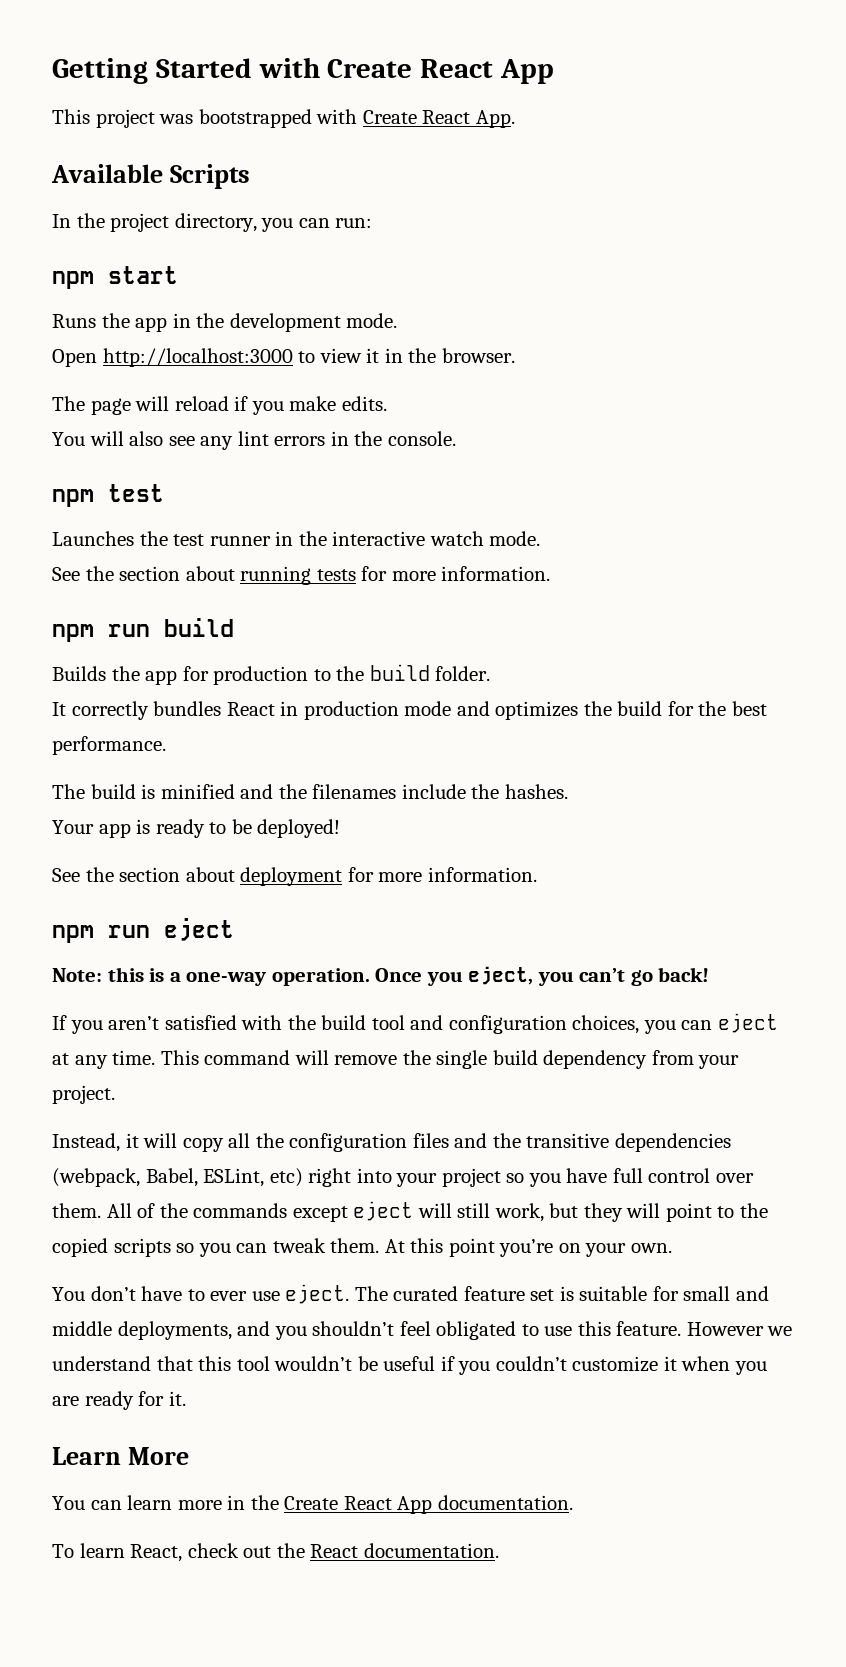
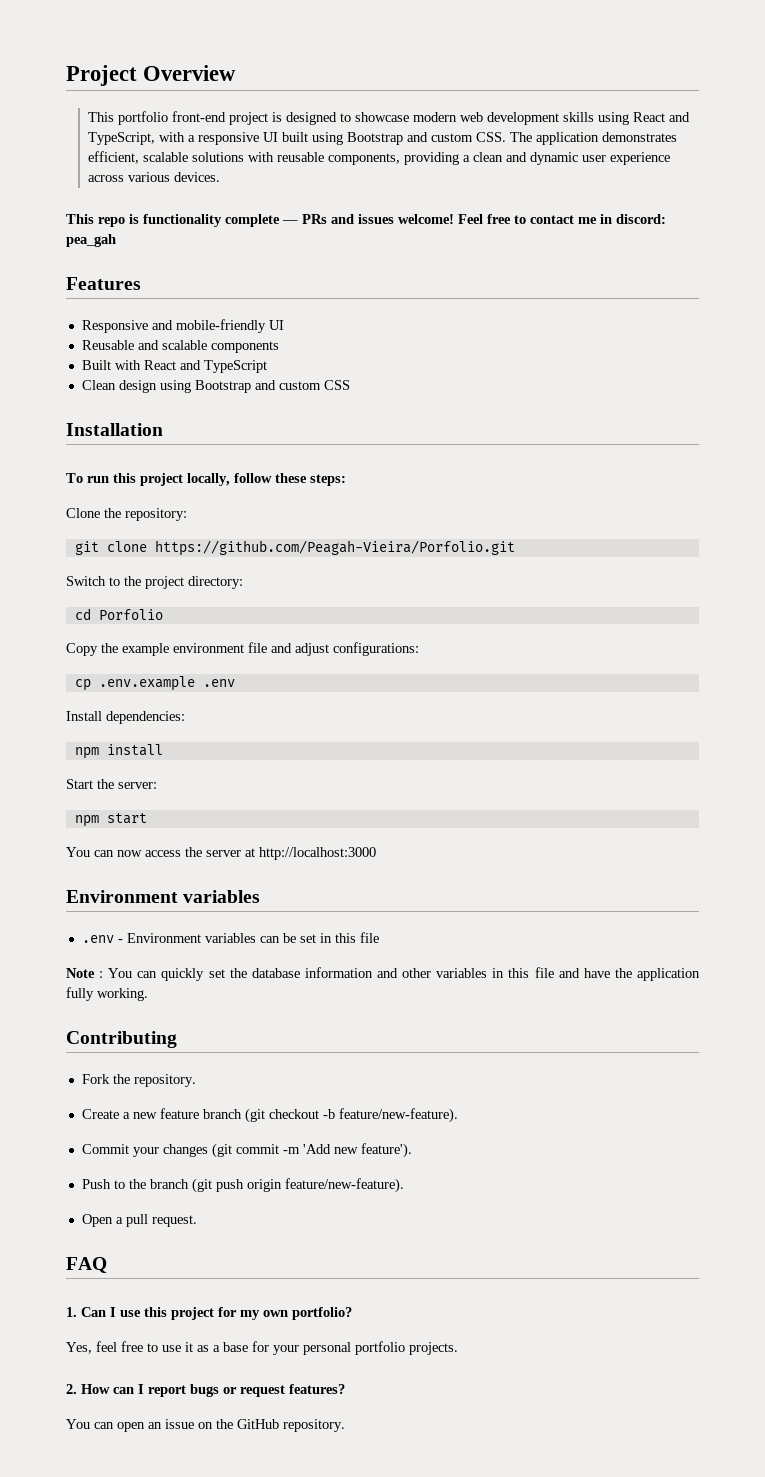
[52,57,555,84] [52,109,515,128] [51,164,250,189] [52,213,373,232] [52,266,178,289] [52,313,398,332] [52,348,515,367] [52,396,387,415] [52,431,456,450] [52,484,164,507] [52,531,541,546] [52,566,551,585] [52,618,234,642] [52,664,491,685] [52,701,767,720] [52,736,166,755] [52,784,568,799] [52,819,341,838] [52,867,537,886] [52,918,234,943] [52,966,710,986] [52,1013,778,1034] [52,1050,740,1069] [52,1085,115,1104] [52,1133,731,1152] [52,1168,754,1187] [52,1201,769,1222] [52,1238,672,1257] [52,1284,770,1304] [52,1321,793,1340] [52,1356,767,1375] [52,1391,186,1410] [52,1447,189,1465] [52,1495,573,1514] [52,1543,499,1562] Getting Started with Create React App // This project was bootstrapped with Create React App. // Available Scripts // In the project directory, you can run: // npm start // Runs the app in the development mode. // Open http://localhost:3000 to view it in the browser. // The page will reload if you make edits. // You will also see any lint errors in the console. // npm test // Launches the test runner in the interactive watch mode. // See the section about running tests for more information. // npm run build // Builds the app for production to the build folder. // It correctly bundles React in production mode and optimizes the build for the best performance. // The build is minified and the filenames include the hashes. // Your app is ready to be deployed! // See the section about deployment for more information. // npm run eject // Note: this is a one-way operation. Once you eject, you can’t go back! // If you aren’t satisfied with the build tool and configuration choices, you can eject at any time. This command will remove the single build dependency from your project. // Instead, it will copy all the configuration files and the transitive dependencies (webpack, Babel, ESLint, etc) right into your project so you have full control over them. All of the commands except eject will still work, but they will point to the copied scripts so you can tweak them. At this point you’re on your own. // You don’t have to ever use eject. The curated feature set is suitable for small and middle deployments, and you shouldn’t feel obligated to use this feature. However we understand that this tool wouldn’t be useful if you couldn’t customize it when you are ready for it. // Learn More // You can learn more in the Create React App documentation. // To learn React, check out the React documentation. -> [66,65,237,86] [87,111,690,125] [87,132,677,145] [87,151,670,165] [87,172,220,182] [66,214,666,227] [66,234,116,247] [66,277,141,290] [81,319,284,333] [81,340,279,353] [81,360,267,373] [81,380,350,393] [66,423,163,436] [66,473,346,486] [66,508,187,521] [74,540,515,556] [66,576,243,589] [74,608,163,620] [66,642,419,656] [74,676,235,691] [66,711,185,724] [74,744,163,759] [66,779,157,789] [74,813,147,827] [66,847,376,860] [66,890,261,903] [81,932,379,943] [66,967,700,981] [66,987,148,1001] [66,1031,177,1048] [81,1074,196,1087] [81,1108,458,1123] [81,1143,412,1158] [81,1178,404,1193] [81,1214,197,1227] [66,1257,107,1273] [66,1307,352,1320] [66,1341,458,1355] [66,1384,345,1397] [66,1419,345,1432] Project Overview // This portfolio front-end project is designed to showcase modern web development skills using React and TypeScript, with a responsive UI built using Bootstrap and custom CSS. The application demonstrates efficient, scalable solutions with reusable components, providing a clean and dynamic user experience across various devices. // This repo is functionality complete — PRs and issues welcome! Feel free to contact me in discord: pea_gah // Features // Responsive and mobile-friendly UI // Reusable and scalable components // Built with React and TypeScript // Clean design using Bootstrap and custom CSS // Installation // To run this project locally, follow these steps: // Clone the repository: // git clone https://github.com/Peagah-Vieira/Porfolio.git // Switch to the project directory: // cd Porfolio // Copy the example environment file and adjust configurations: // cp .env.example .env // Install dependencies: // npm install // Start the server: // npm start // You can now access the server at http://localhost:3000 // Environment variables // .env - Environment variables can be set in this file // Note : You can quickly set the database information and other variables in this file and have the application fully working. // Contributing // Fork the repository. // Create a new feature branch (git checkout -b feature/new-feature). // Commit your changes (git commit -m 'Add new feature'). // Push to the branch (git push origin feature/new-feature). // Open a pull request. // FAQ // 1. Can I use this project for my own portfolio? // Yes, feel free to use it as a base for your personal portfolio projects. // 2. How can I report bugs or request features? // You can open an issue on the GitHub repository.

